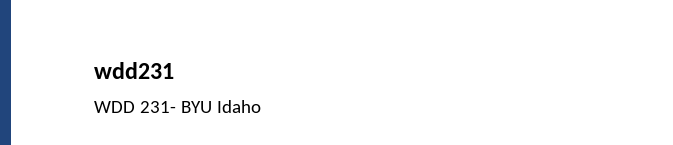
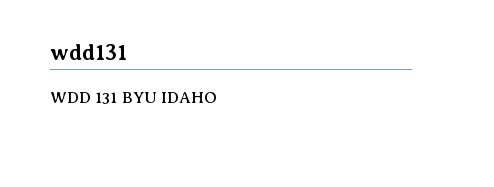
[94,62,174,79] wdd231 -> [50,44,127,60] wdd131
[139,100,261,113] 231- BYU Idaho -> [95,92,218,104] 131 BYU IDAHO

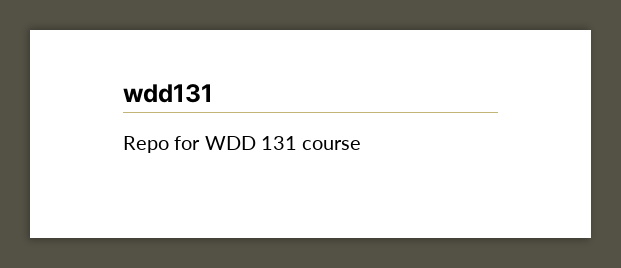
[50,92,218,104] WDD 131 BYU IDAHO -> [123,136,362,153] Repo for WDD 131 course

